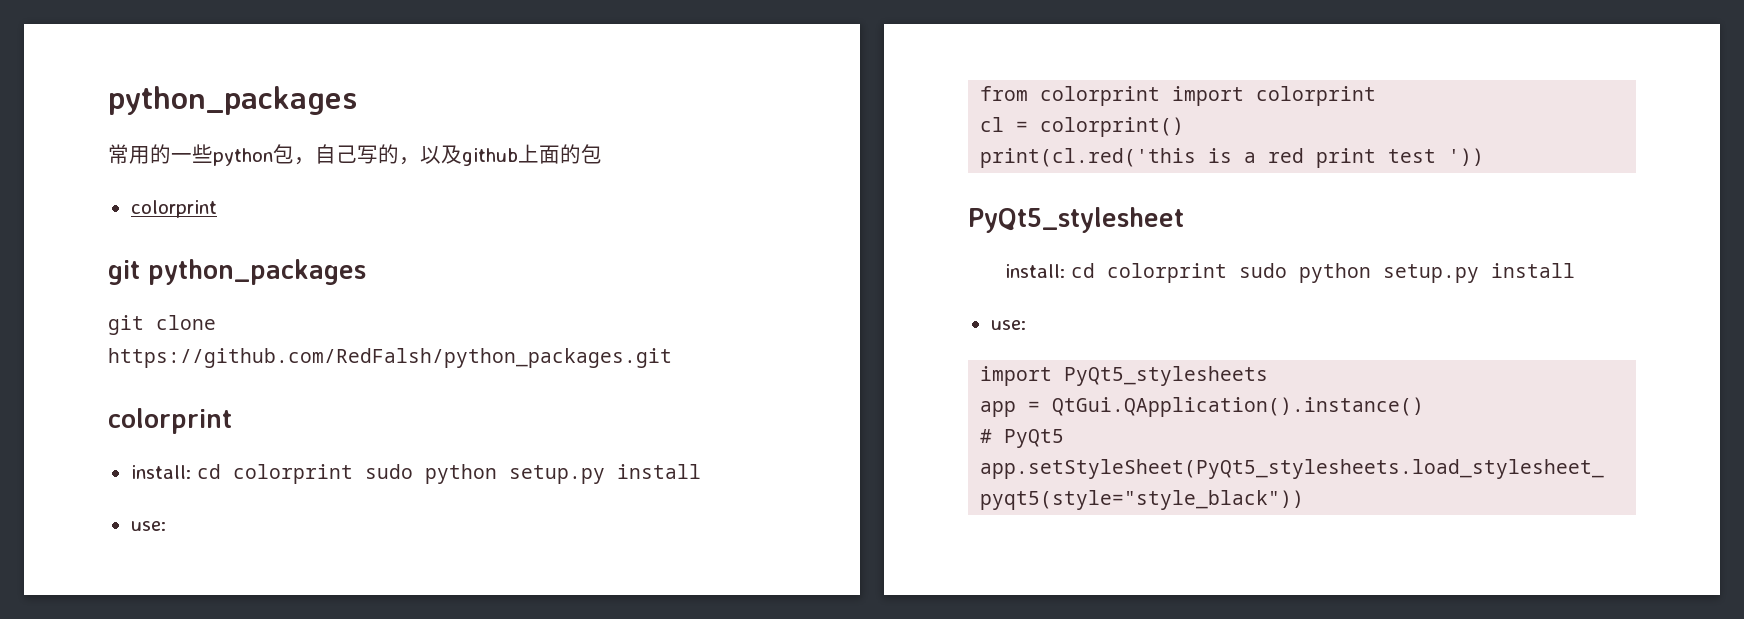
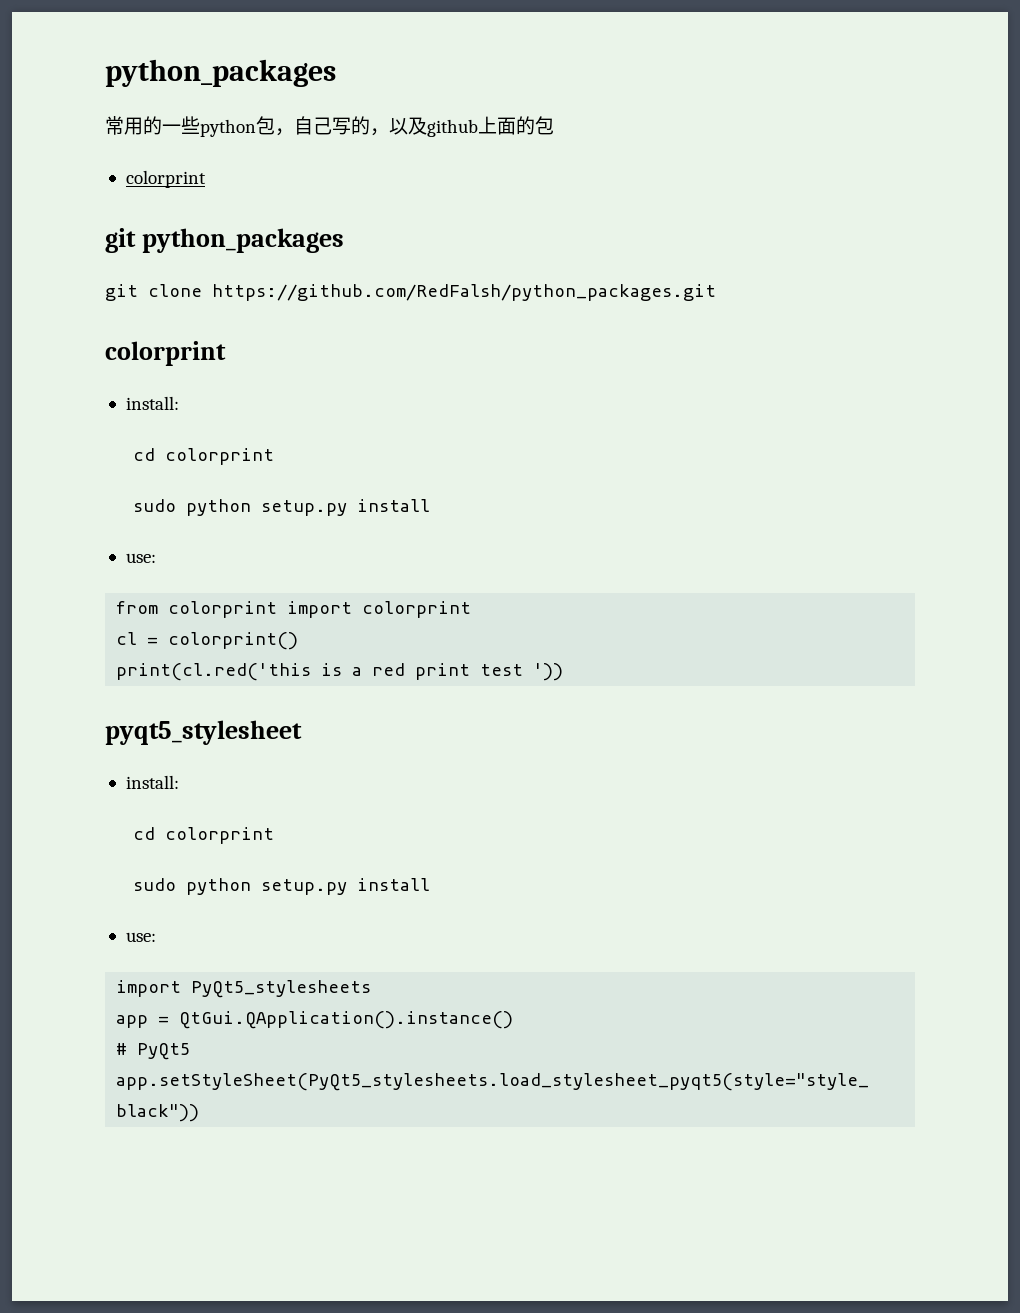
[196,464,353,484] cd colorprint -> [132,448,274,465] // cd colorprint //
[968,207,1184,233] [1005,263,1228,283] PyQt5_stylesheet // install: cd colorprint -> [105,720,302,745] [125,775,179,789] [132,827,274,844] pyqt5_stylesheet // install: // cd colorprint //

